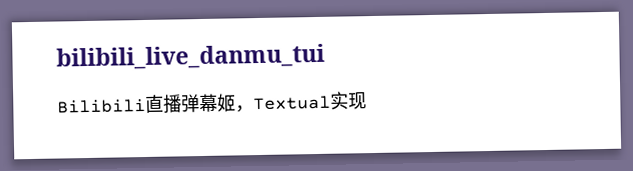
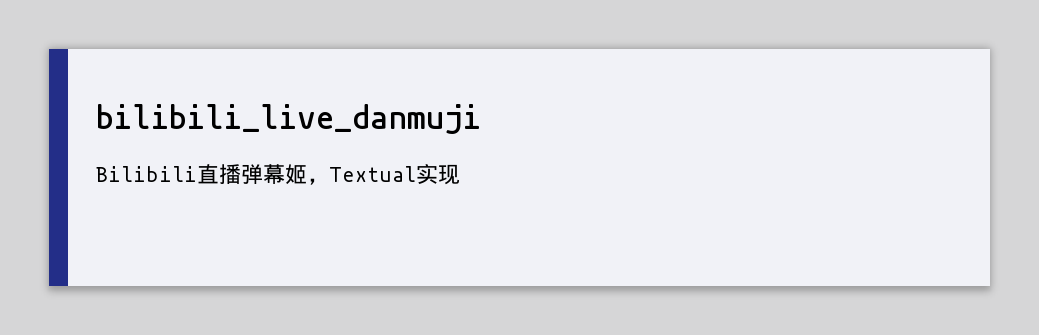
[56,43,325,71] bilibili_live_danmu_tui -> [96,104,481,134] bilibili_live_danmuji

